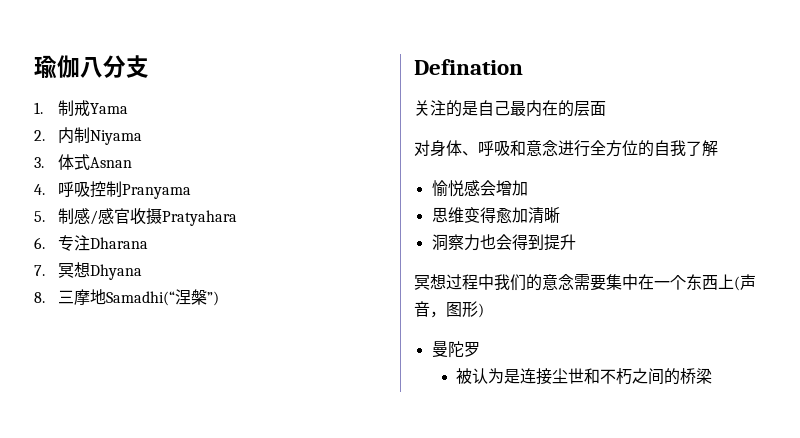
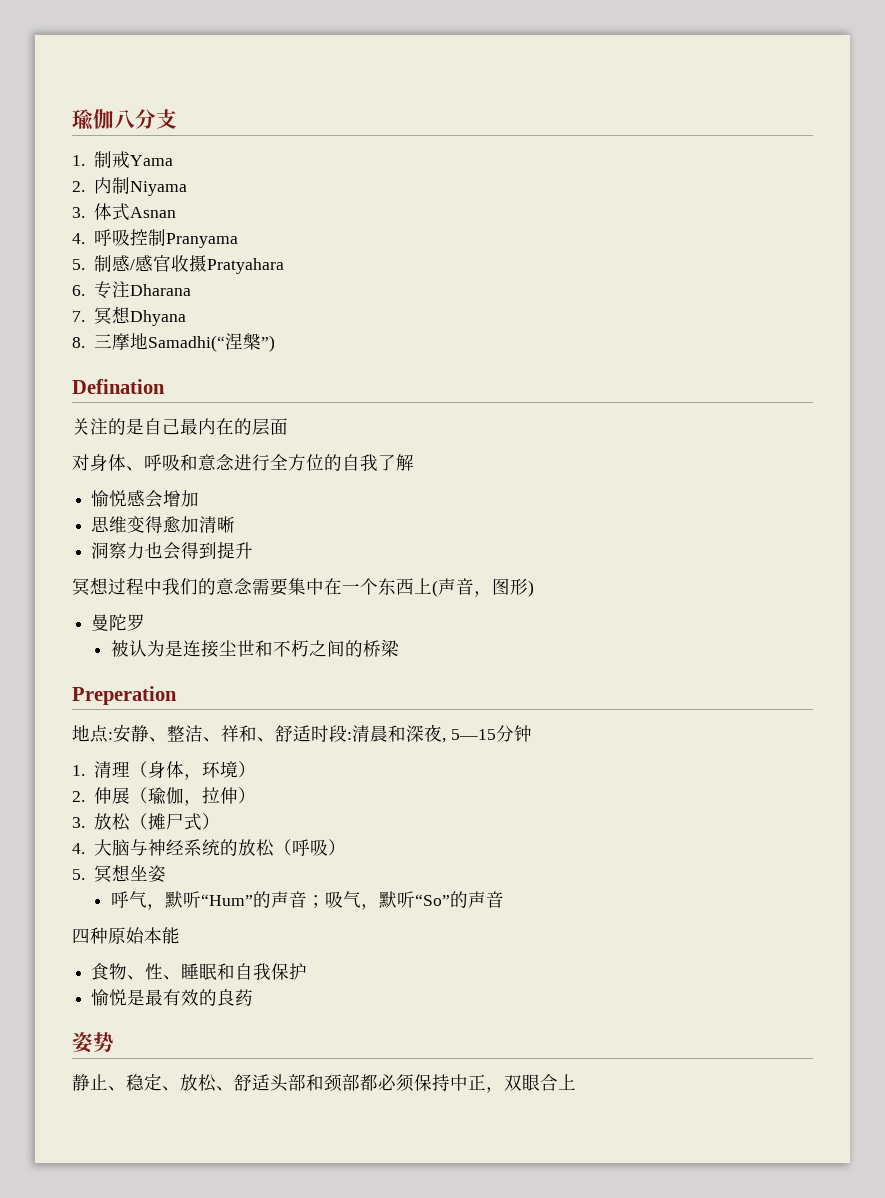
(713, 376) none -> [72,686,177,705] [72,724,532,743] [72,761,256,780] [72,787,256,806] [72,813,220,831] [72,839,346,857] [72,864,166,883] [110,891,504,910] [72,927,180,944] [91,963,308,980] [91,989,254,1006] [72,1032,114,1053] [72,1073,576,1093] // Preperation // 地点:安静、整洁、祥和、舒适时段:清晨和深夜, 5—15分钟 // 1.清理（身体，环境） // 2.伸展（瑜伽，拉伸） // 3.放松（摊尸式） // 4.大脑与神经系统的放松（呼吸） // 5.冥想坐姿 // 呼气，默听“Hum”的声音；吸气，默听“So”的声音 // 四种原始本能 // 食物、性、睡眠和自我保护 // 愉悦是最有效的良药 // 姿势 // 静止、稳定、放松、舒适头部和颈部都必须保持中正，双眼合上

